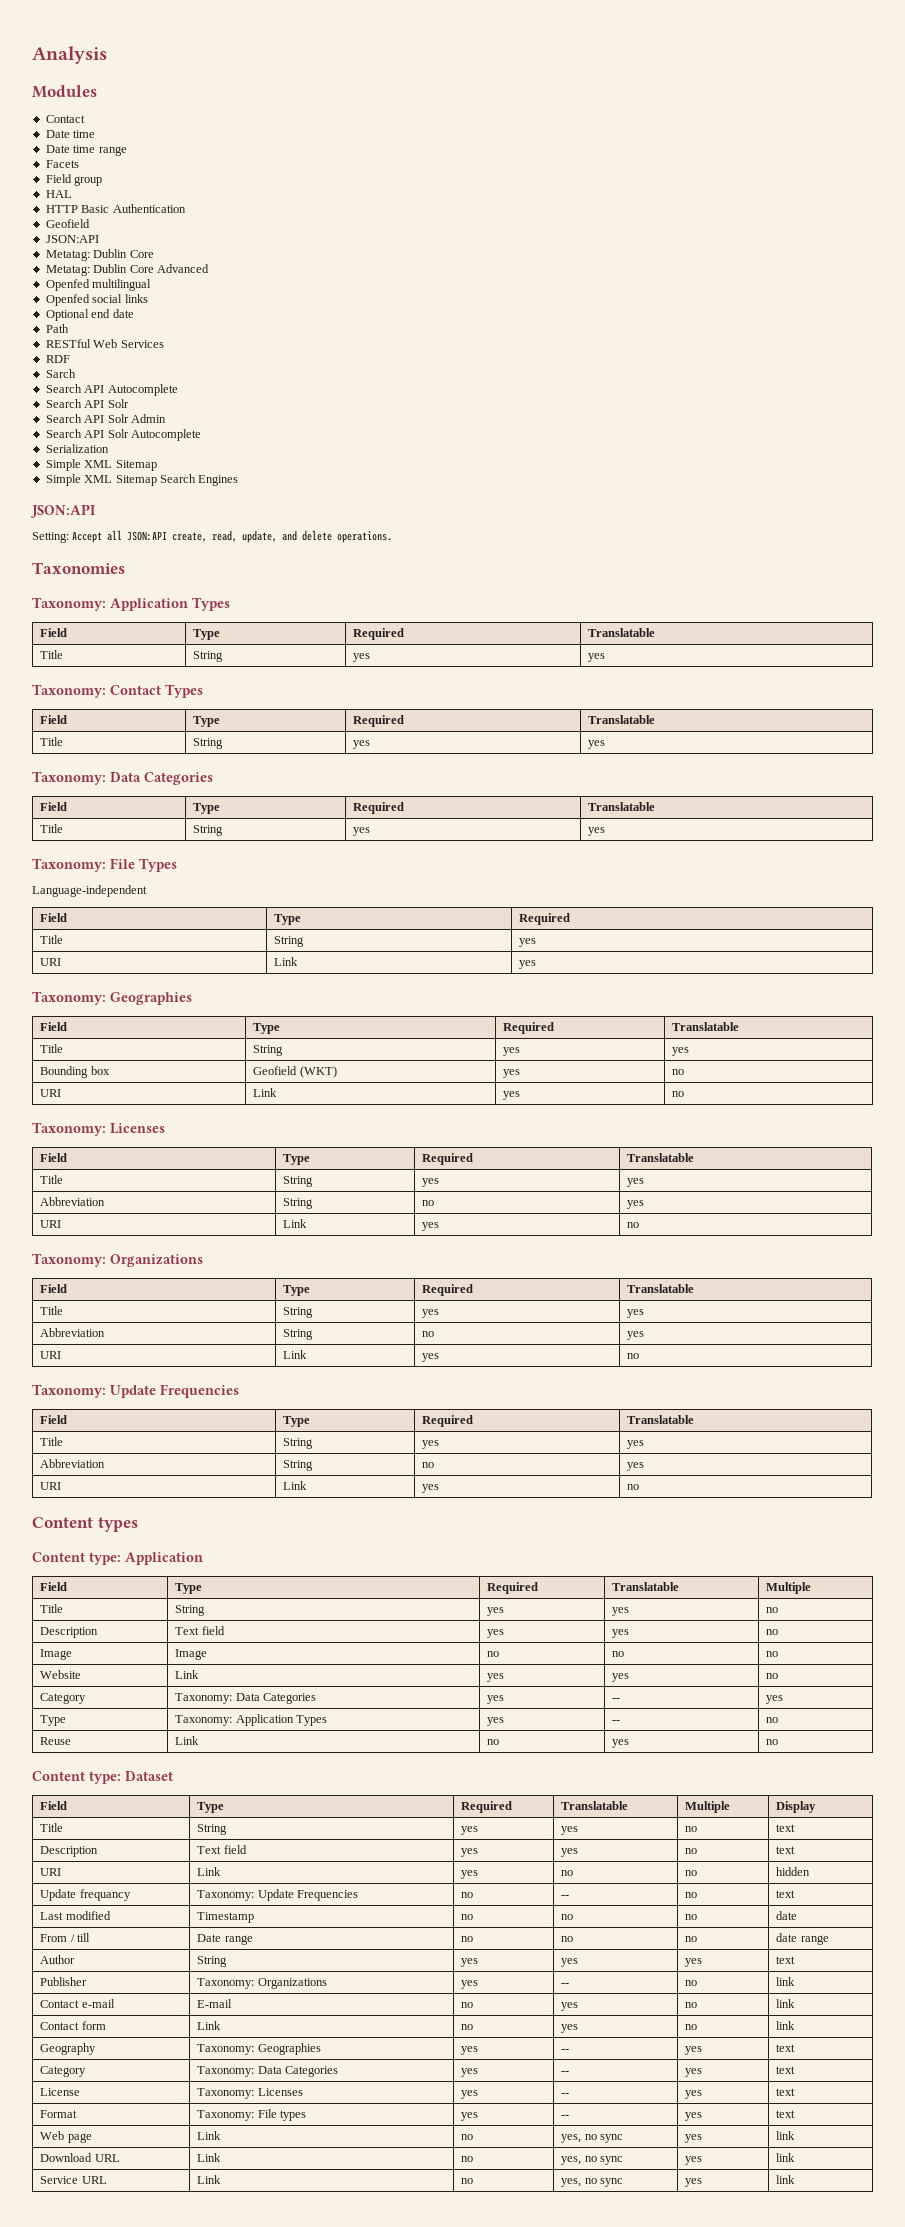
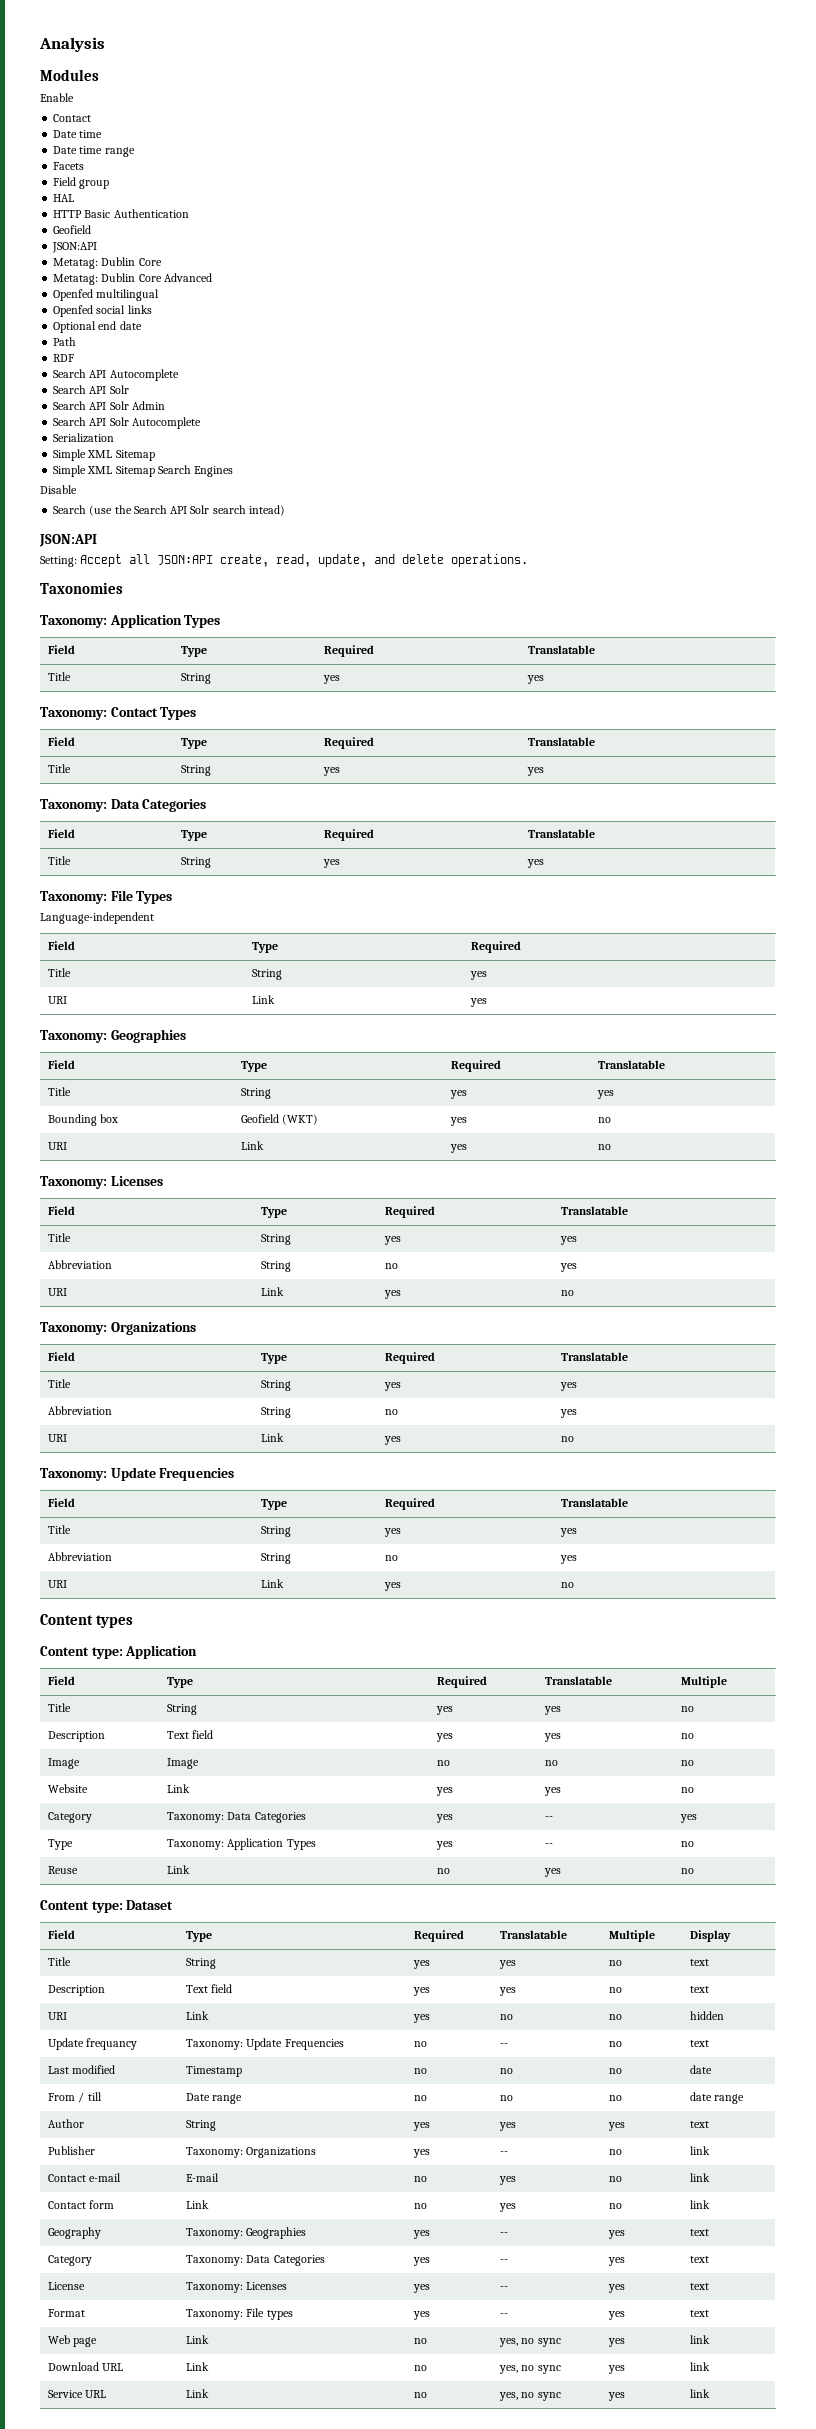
(97, 91) none -> [40,93,74,102] // Enable
[45,339,164,348] // RESTful Web Services -> (77, 341) none
[45,369,76,378] // Sarch -> (75, 358) none
(239, 480) none -> [40,485,77,494] [53,505,285,516] // Disable // Search (use the Search API Solr search intead)

